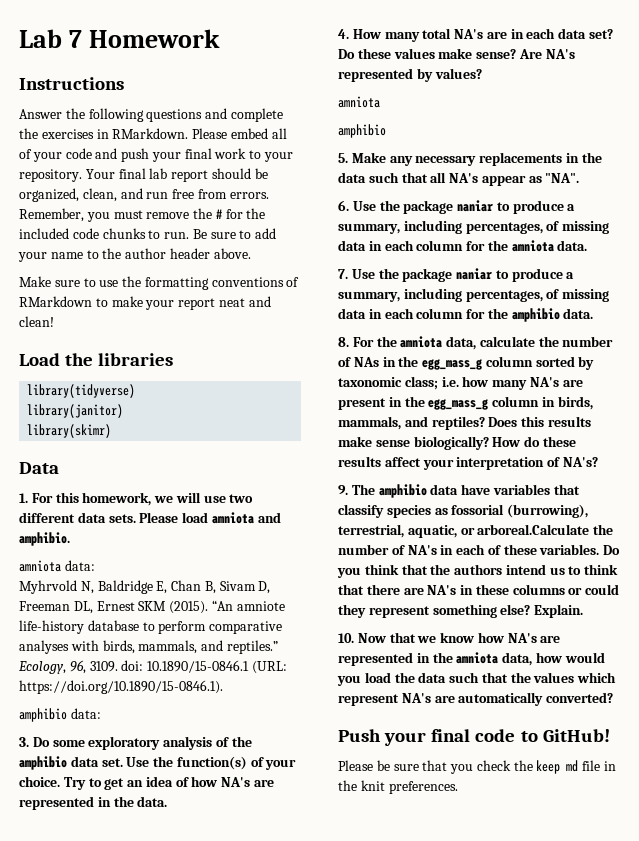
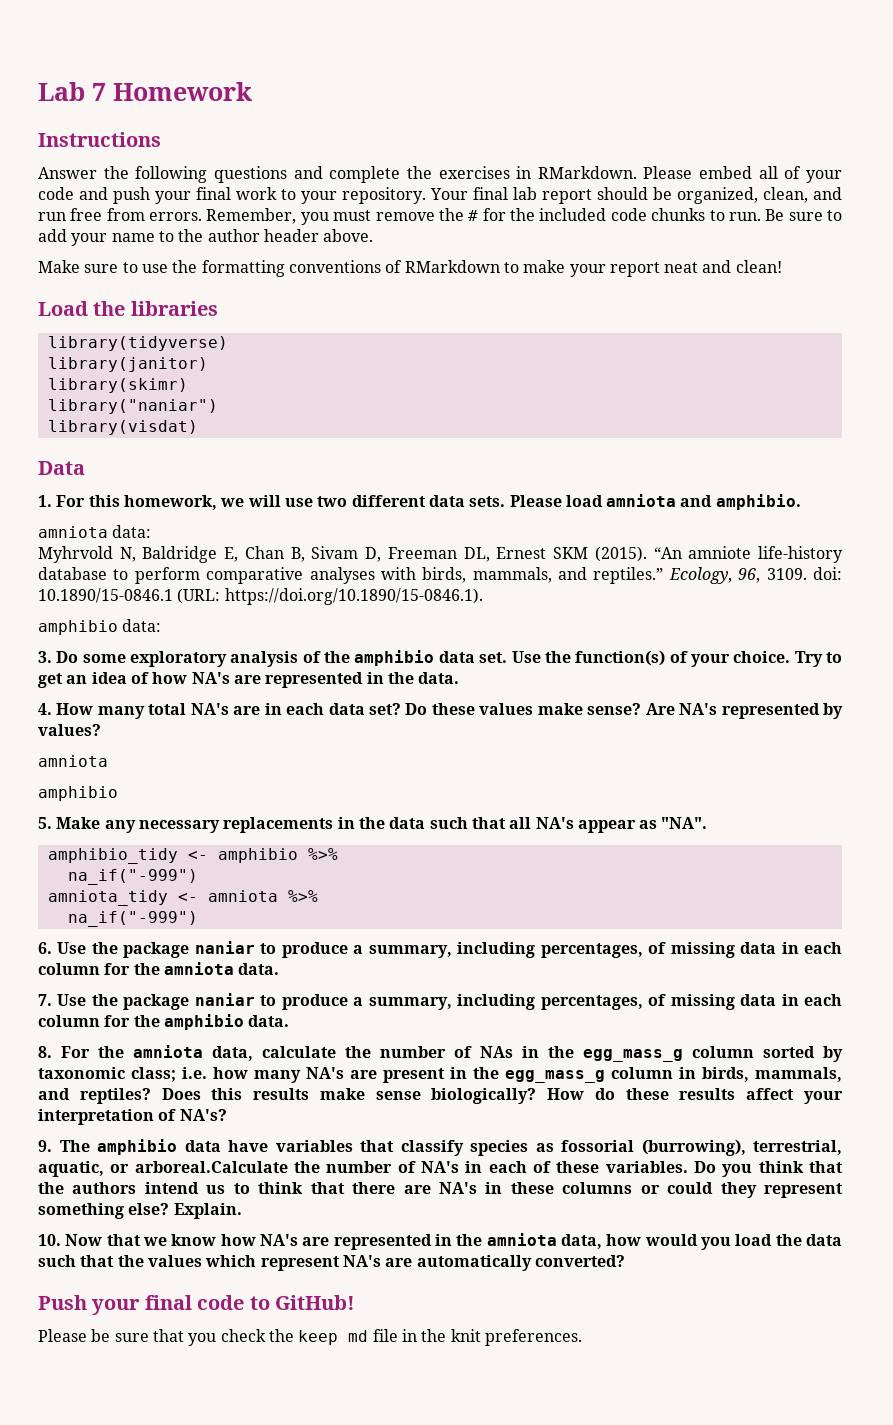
(112, 431) none -> [47,399,218,414] [47,420,198,435] // library("naniar") // library(visdat)
(580, 178) none -> [47,848,338,864] [67,869,198,885] [47,890,318,906] [67,911,198,927] // amphibio_tidy <- amphibio %>% // na_if("-999") // amniota_tidy <- amniota %>% // na_if("-999")

